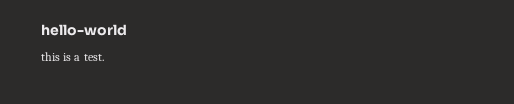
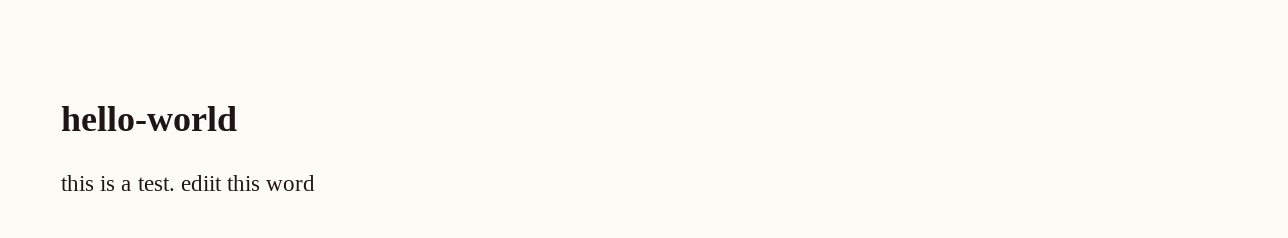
(104, 57) none -> [180,175,316,191] ediit this word

